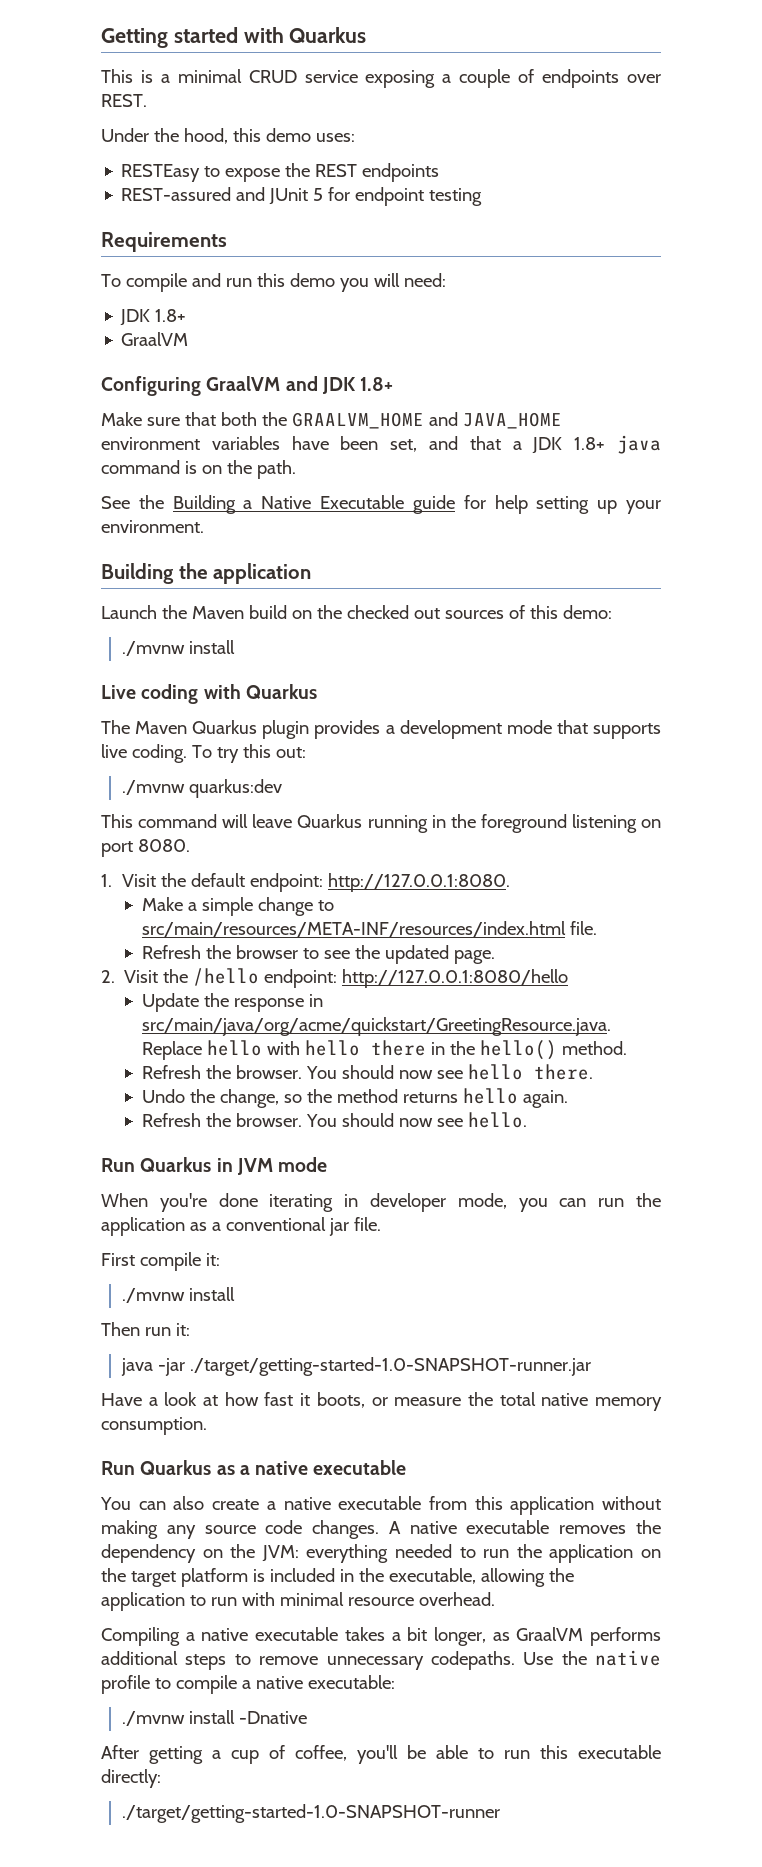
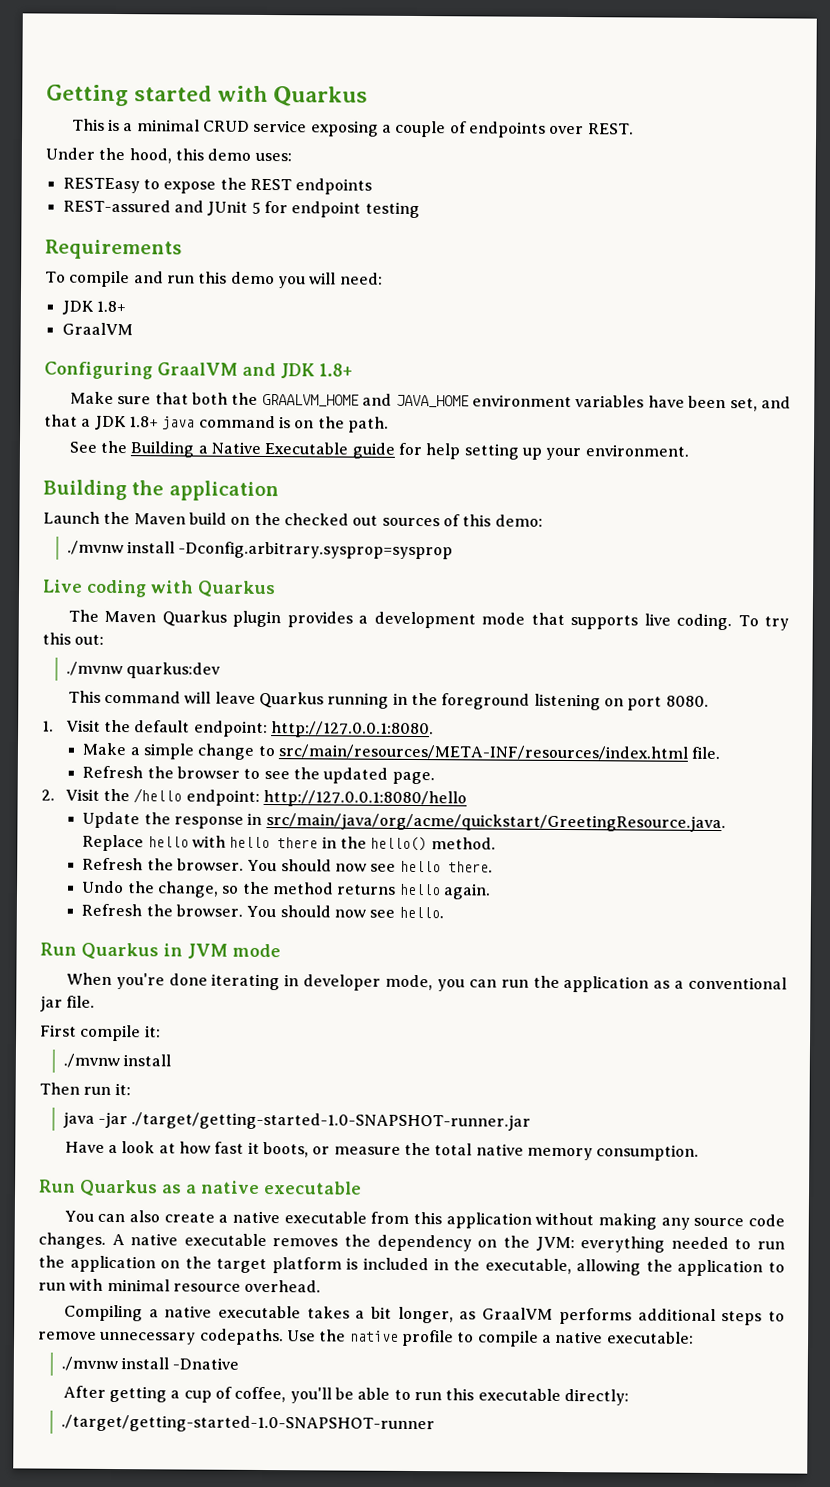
(235, 647) none -> [178,541,454,560] -Dconfig.arbitrary.sysprop=sysprop

